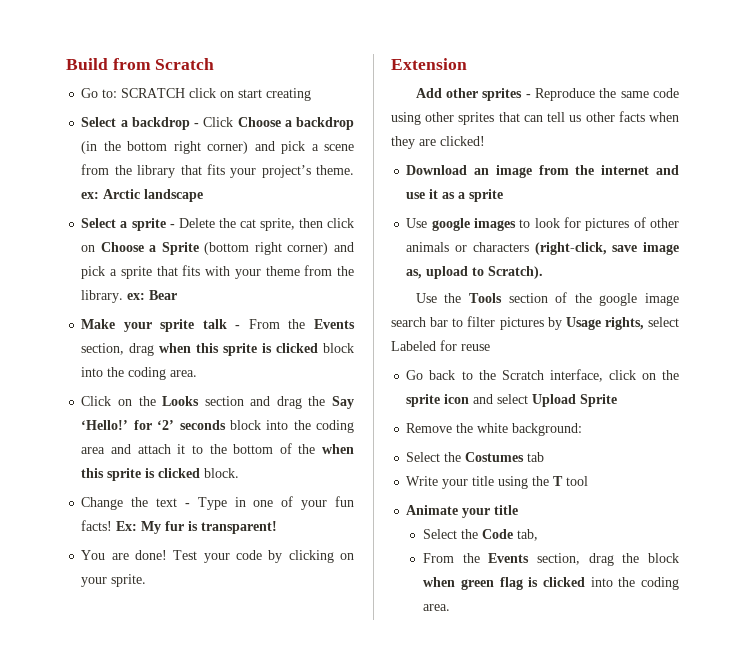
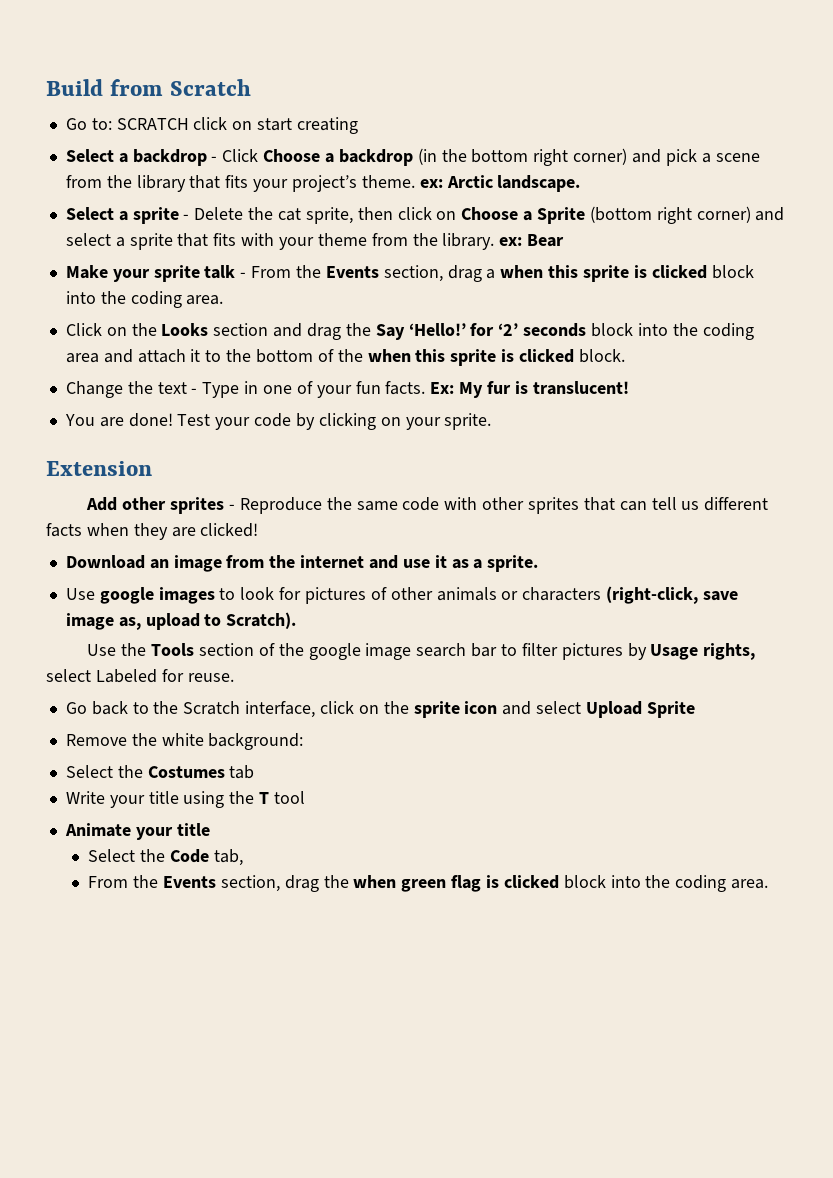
[144,189,204,202] landscape -> [497,175,581,192] landscape.
[81,266,106,279] pick -> [65,233,111,246] select
(155, 349) none -> [486,269,496,279] a
[81,520,113,531] facts! -> [385,381,426,395] facts.
[201,521,278,534] transparent! -> [532,381,629,395] translucent!
[391,112,421,125] using -> [444,497,478,510] with
[585,112,615,122] other -> [704,497,769,511] different
[469,189,504,202] sprite -> [487,555,539,572] sprite.
[461,344,490,351] reuse -> [187,673,234,682] reuse.
[648,553,679,563] block -> (349, 881) none
(585, 582) none -> [563,875,606,889] block

